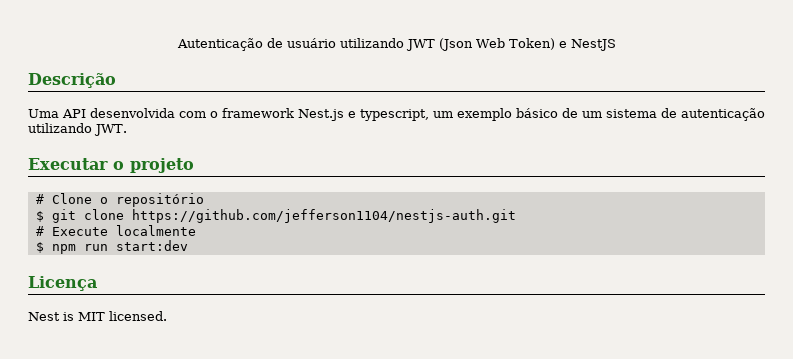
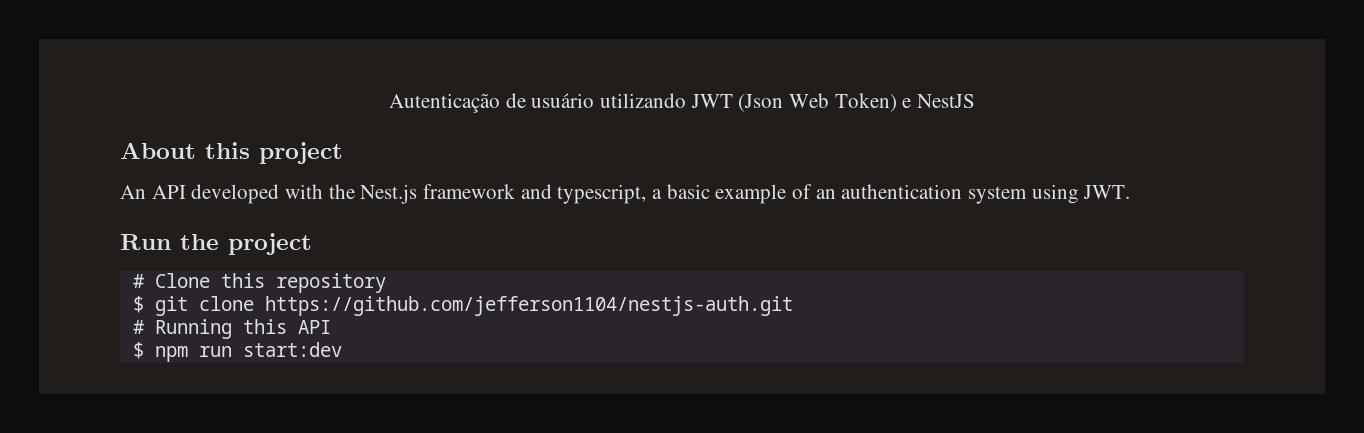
[28,73,116,88] [28,108,765,121] [28,123,127,136] [28,158,194,173] Descrição // Uma API desenvolvida com o framework Nest.js e typescript, um exemplo básico de um sistema de autenticação utilizando JWT. // Executar o projeto -> [120,142,343,164] [120,184,1131,204] [120,233,312,255] About this project // An API developed with the Nest.js framework and typescript, a basic example of an authentication system using JWT. // Run the project
[99,193,204,207] o repositório -> [220,273,386,293] this repository
[51,225,196,236] Execute localmente -> [154,319,331,339] Running this API
[28,276,97,291] [28,311,167,321] // Licença // Nest is MIT licensed. -> (342, 349) none

